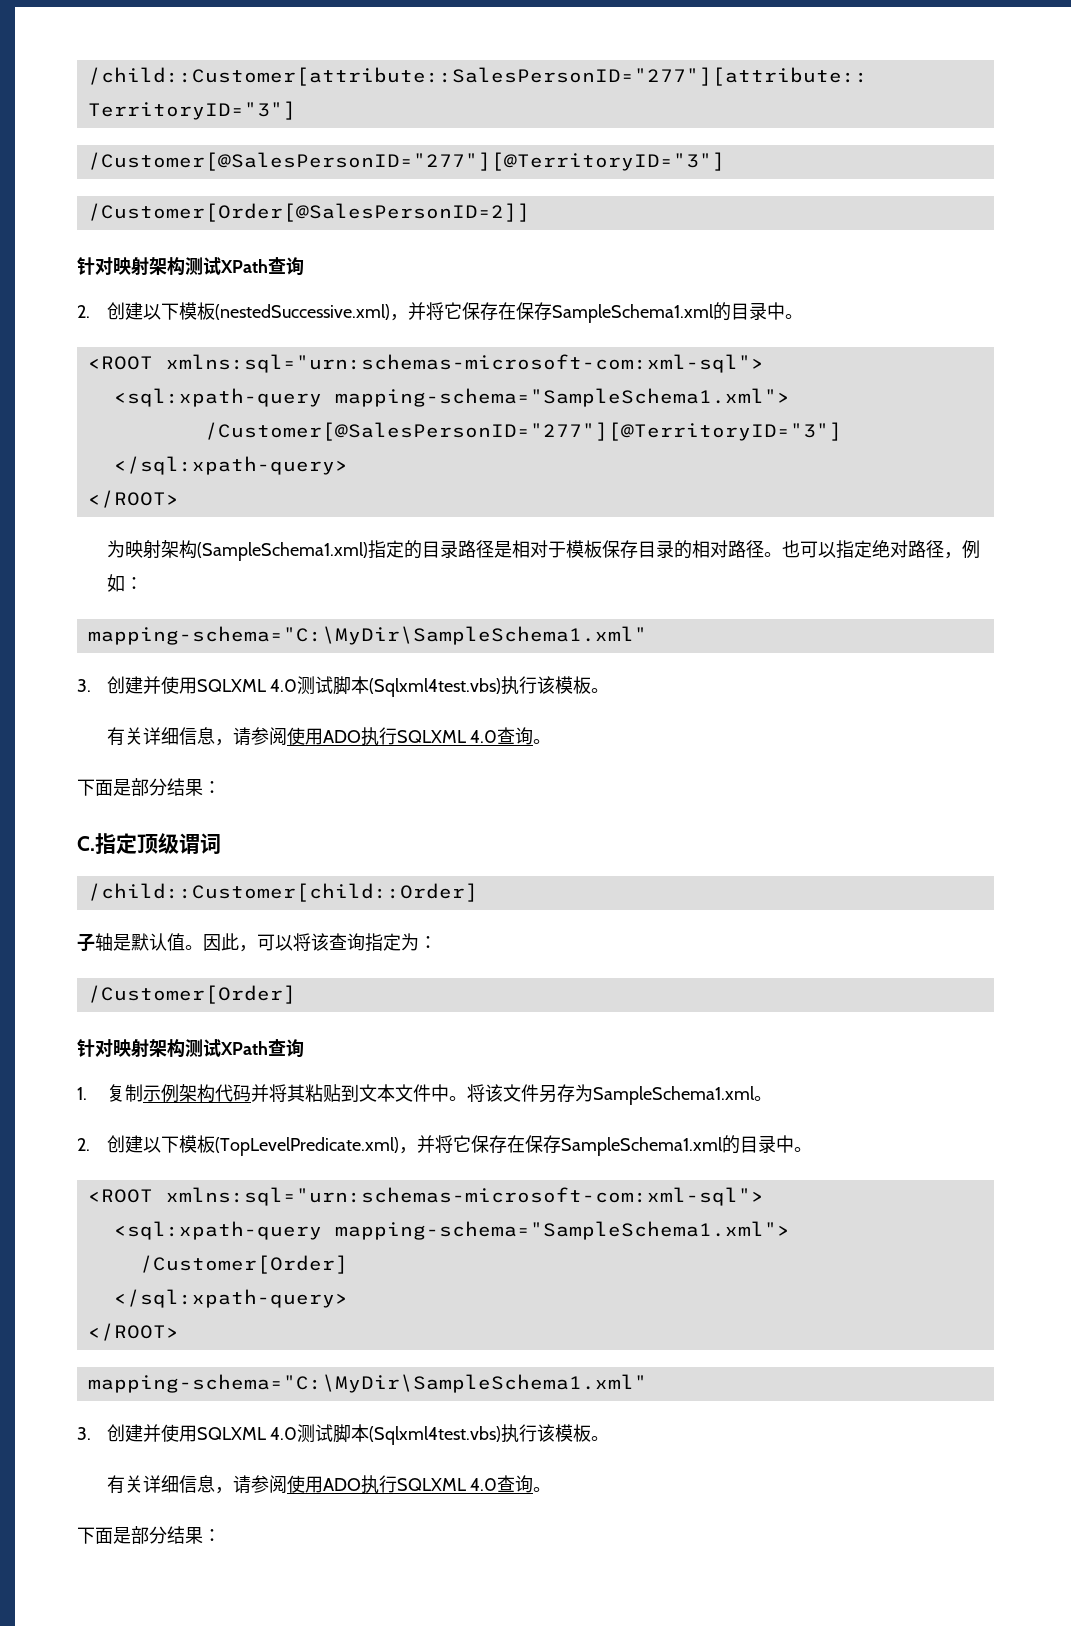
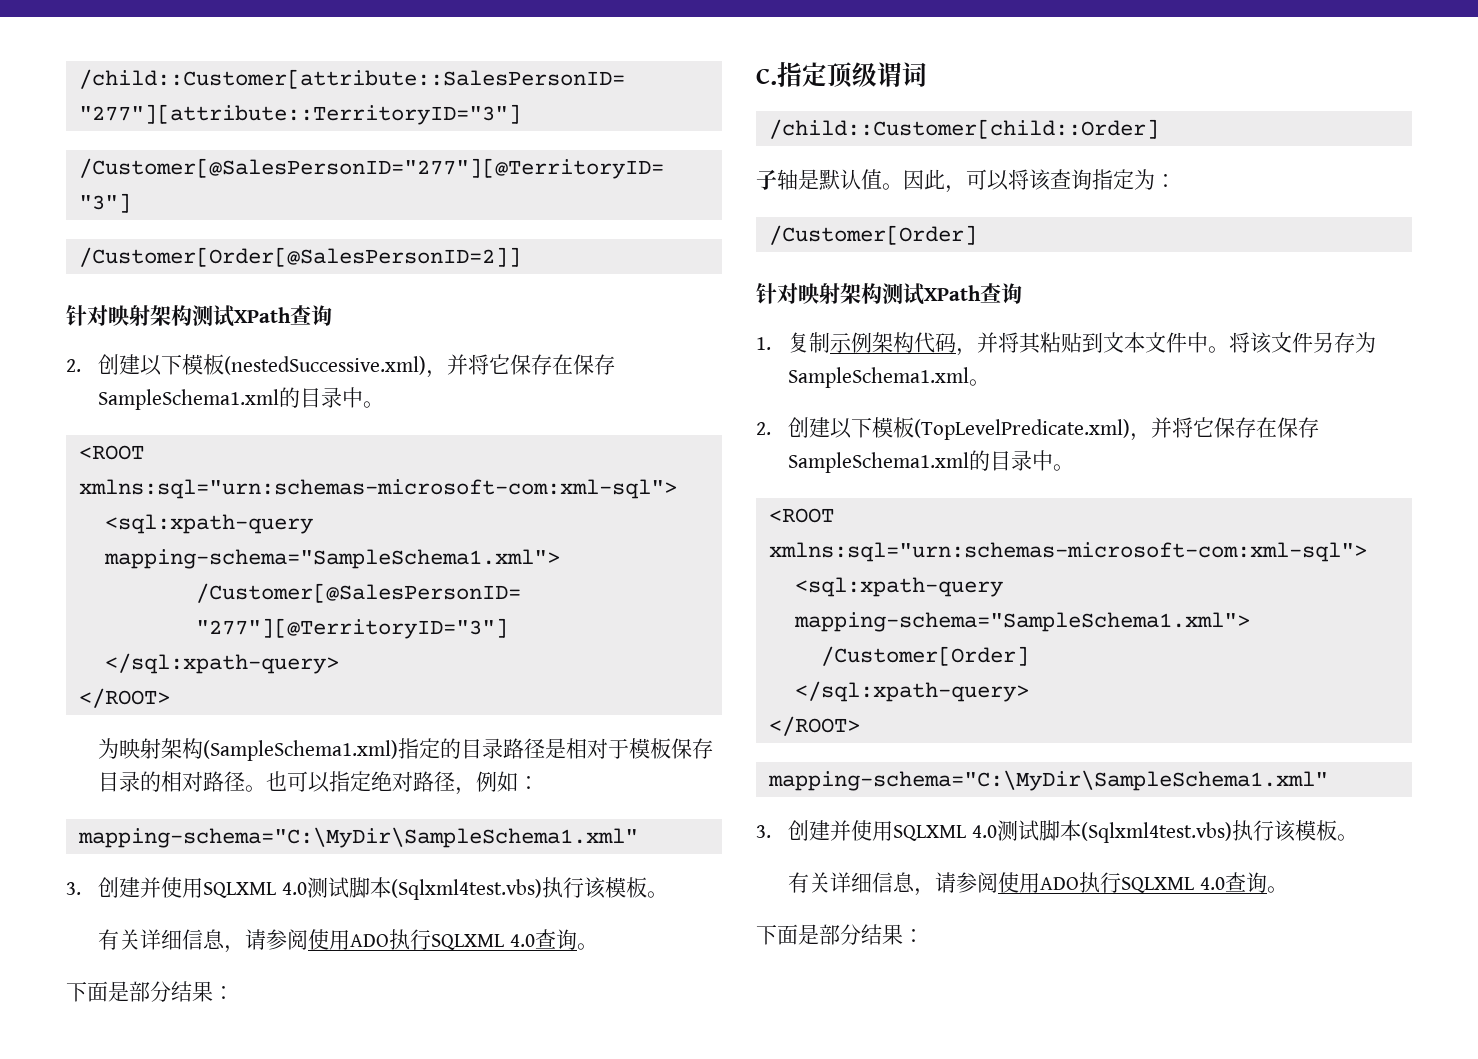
(251, 1093) none -> [956,348,978,356] ，

